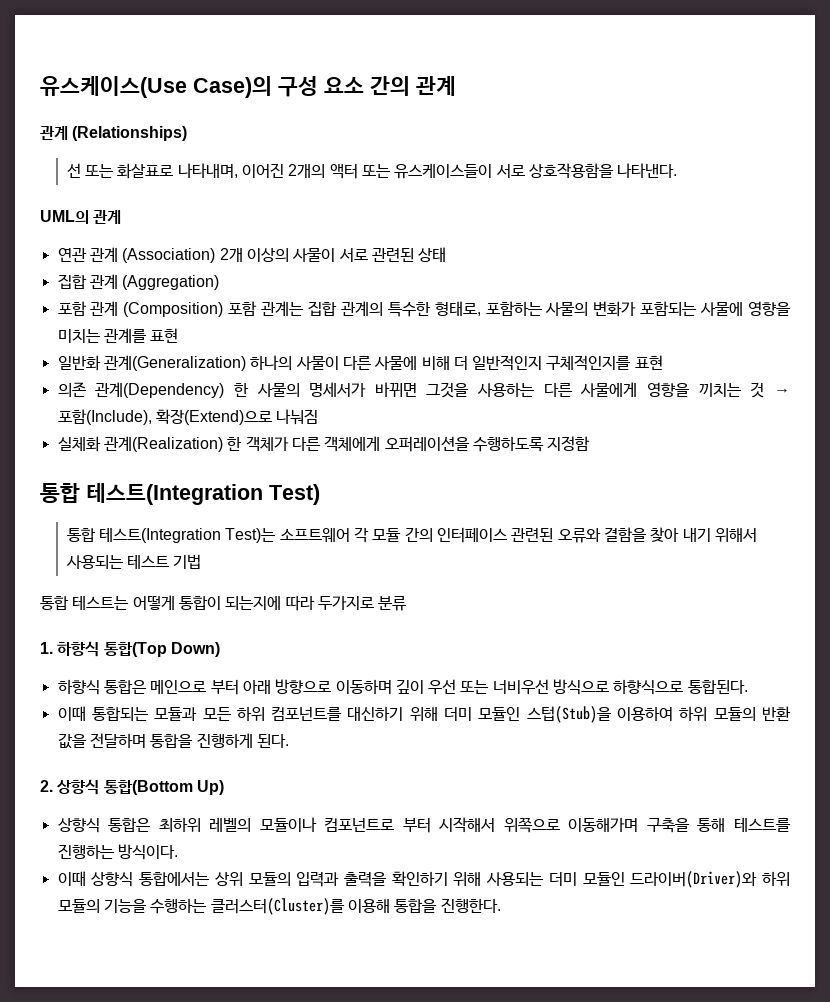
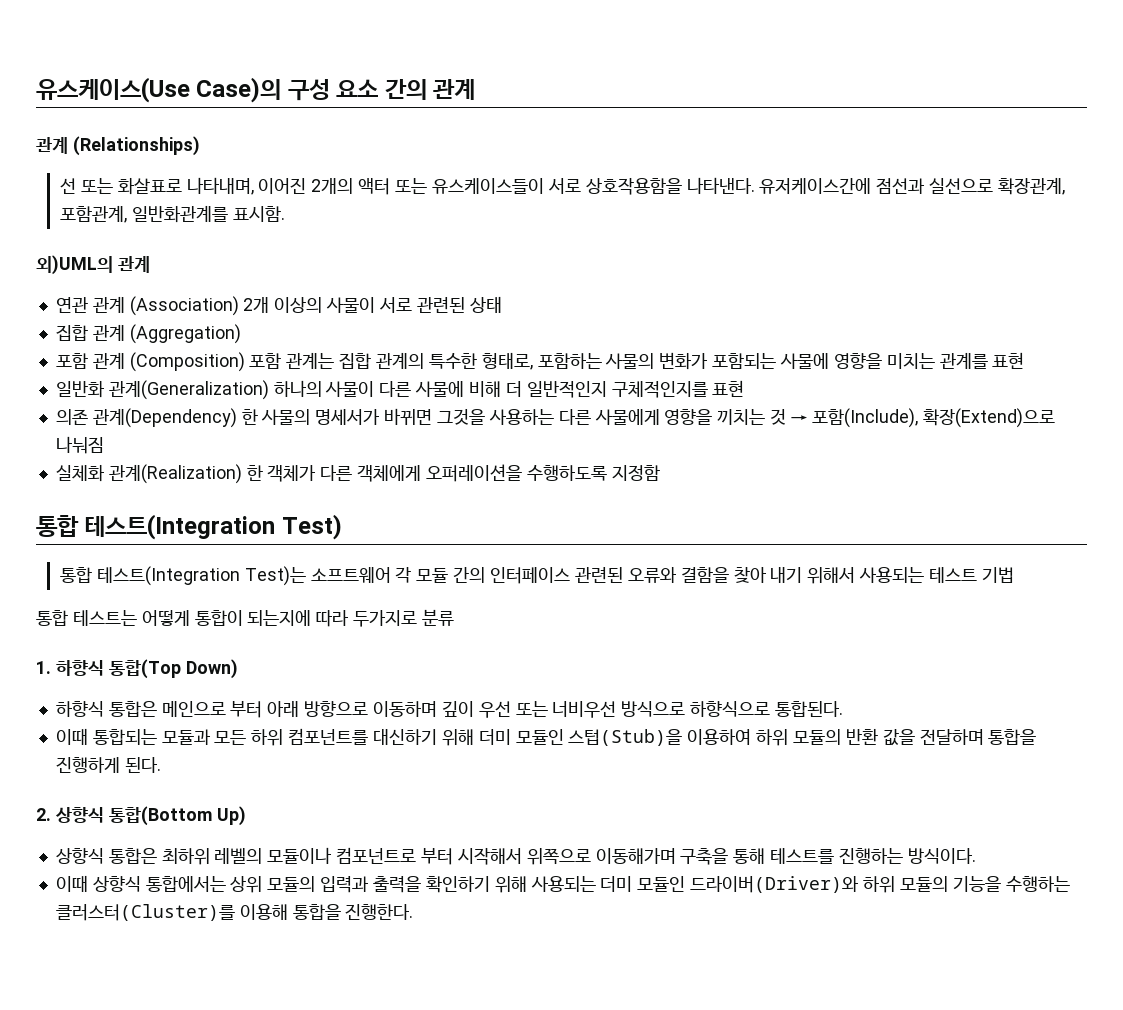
[40,210,89,224] // UML의 -> [759,177,1065,195] [60,205,285,223] [36,255,113,275] 유저케이스간에 점선과 실선으로 확장관계, 포함관계, 일반화관계를 표시함. // 외)UML의

